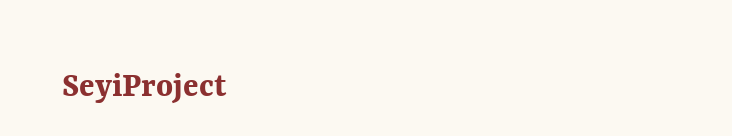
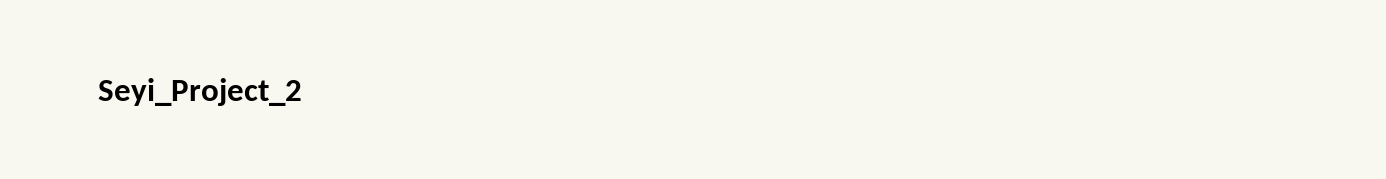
[62,73,227,104] SeyiProject -> [98,78,302,106] Seyi_Project_2

